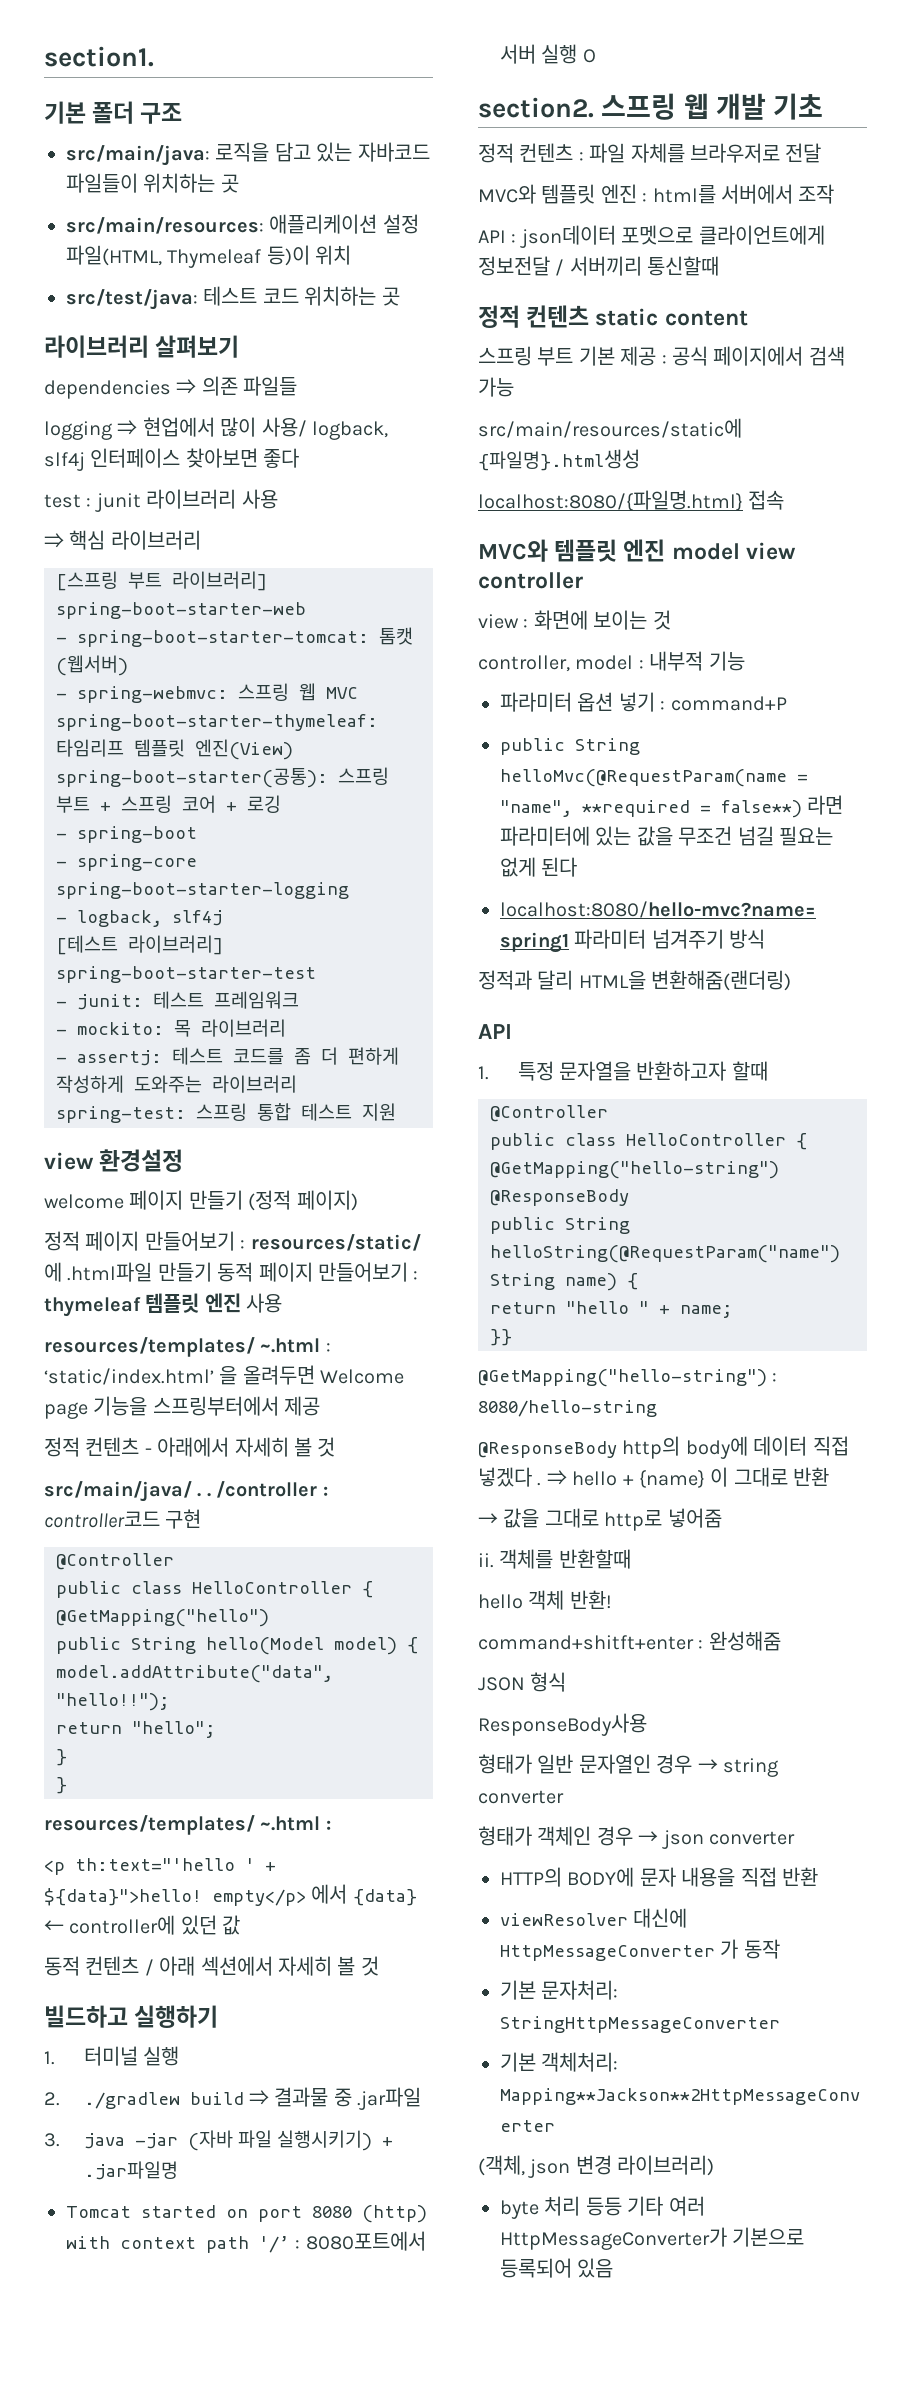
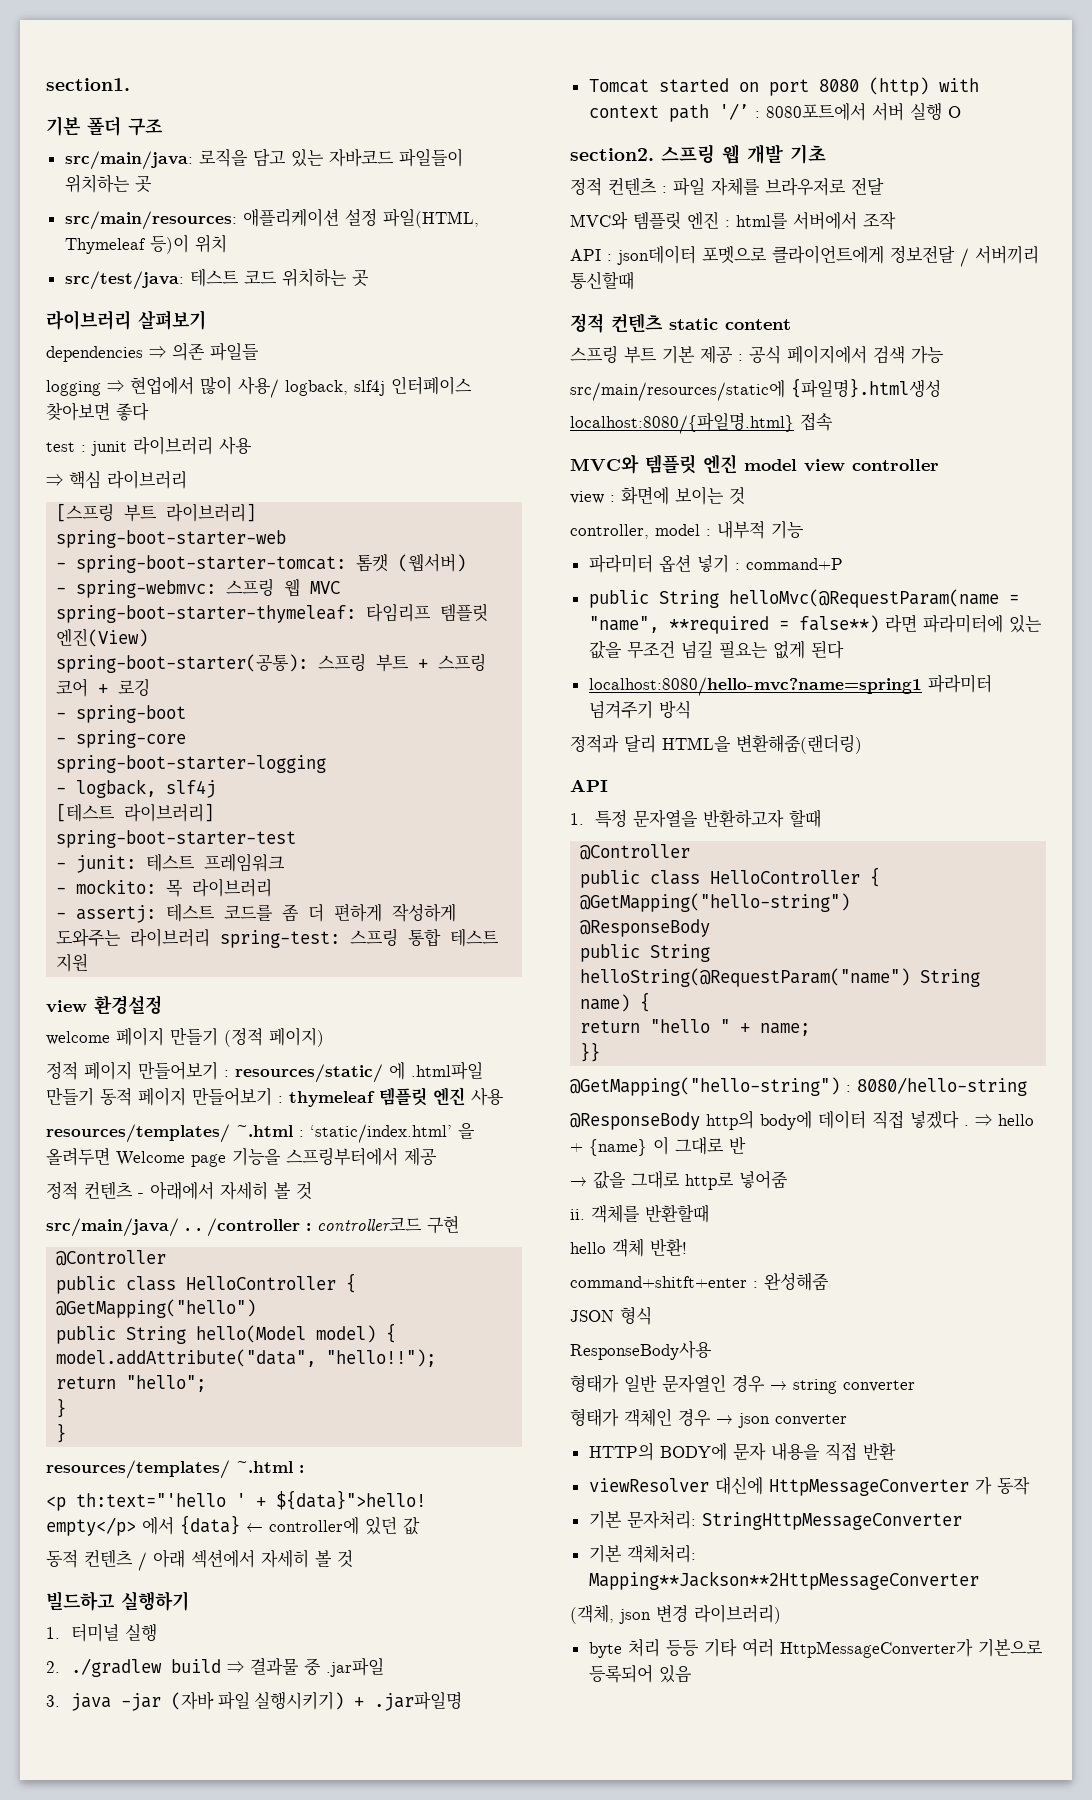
[793,1467,830,1486] 반환 -> [729,1137,746,1154] 반

